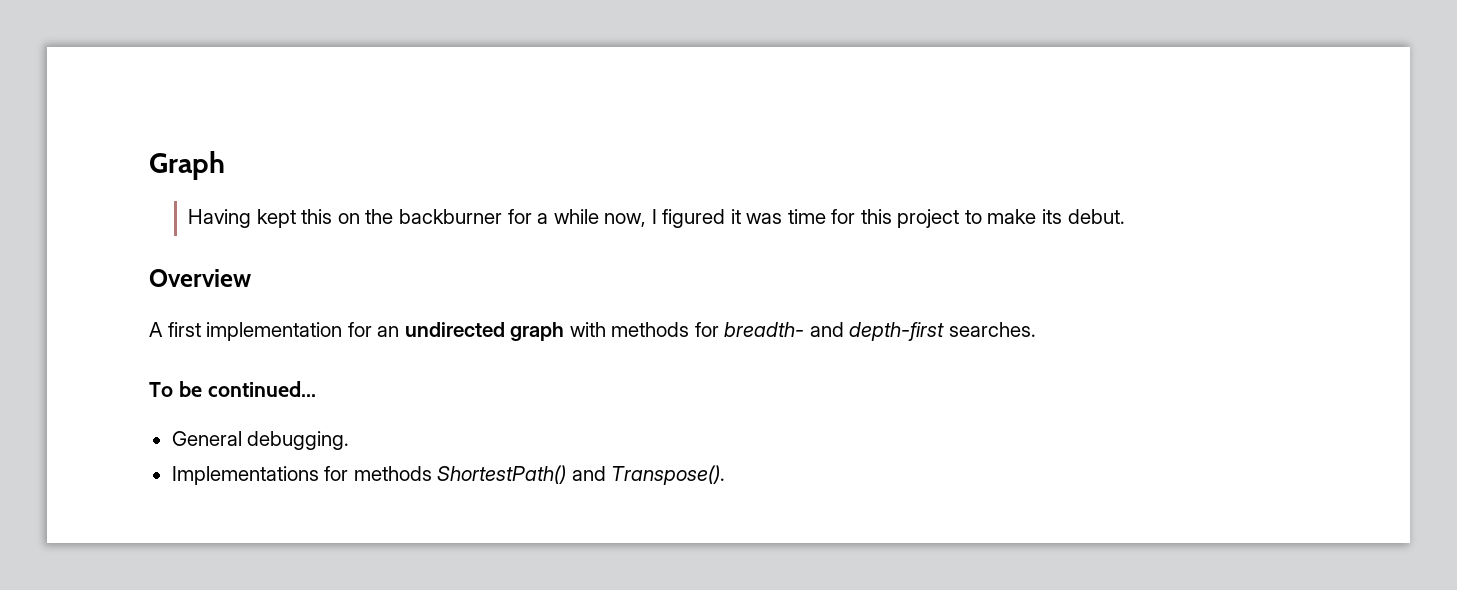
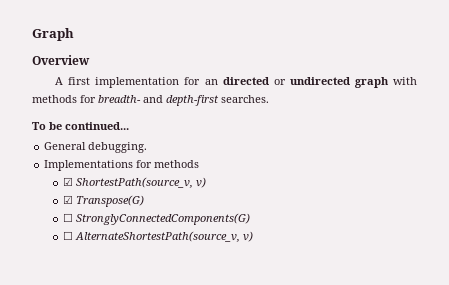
[188,209,1125,228] // Having kept this on the backburner for a while now, I figured it was time for this project to make its debut. -> (74, 34) none
(400, 331) none -> [222,77,286,85] directed or
[437,465,726,485] ShortestPath() and Transpose(). -> [63,177,207,189] [63,195,145,207] [63,213,251,225] [63,231,254,243] // ☑ ShortestPath(source_v, v) // ☑ Transpose(G) // ☐ StronglyConnectedComponents(G) // ☐ AlternateShortestPath(source_v, v)

